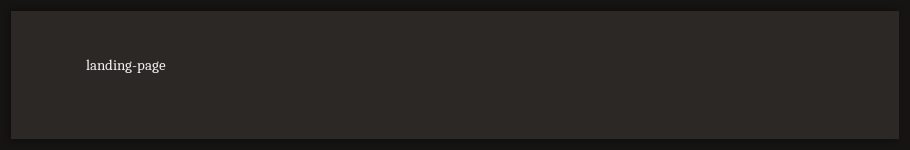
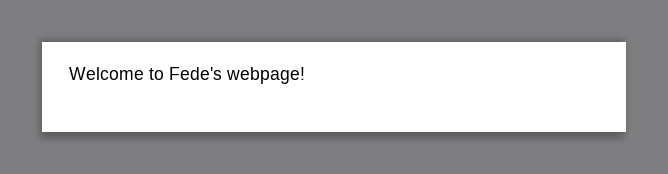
[86,59,166,73] landing-page -> [69,67,305,84] Welcome to Fede's webpage!

